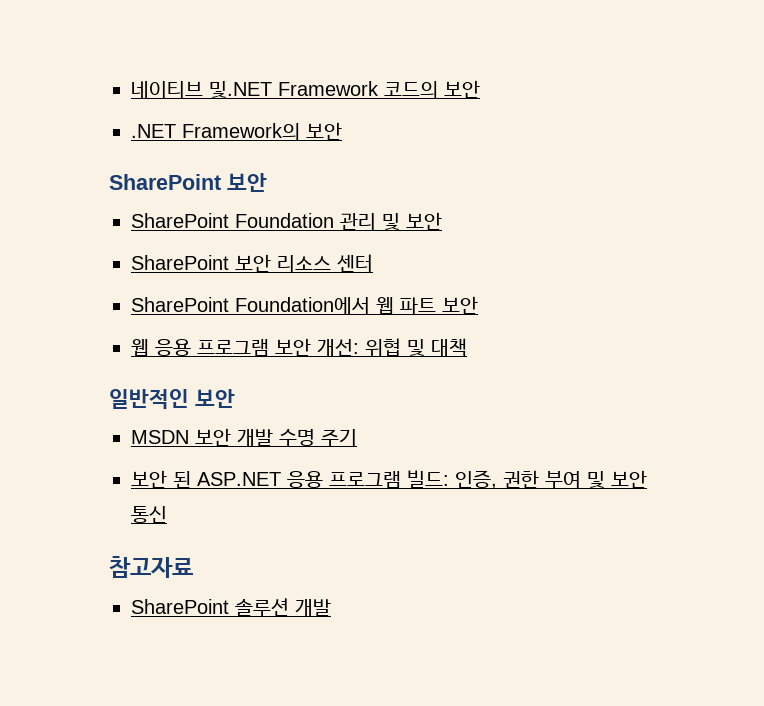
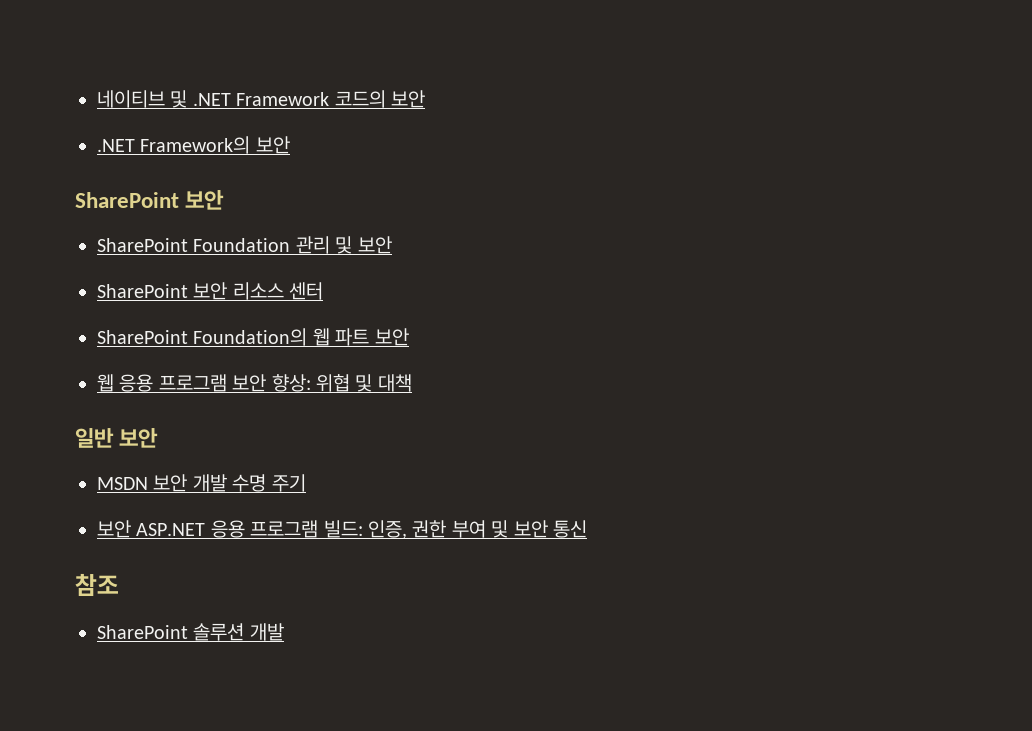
[209,81,272,98] 및.NET -> [170,90,231,108] 및 .NET
[235,297,370,315] Foundation에서 -> [193,328,308,346] Foundation의
[317,338,359,357] 개선: -> [271,374,311,392] 향상:
[109,389,189,410] 일반적인 -> [75,428,114,448] 일반
[173,471,191,488] 된 -> (131, 529) none
[109,556,193,578] 참고자료 -> [75,573,119,597] 참조

